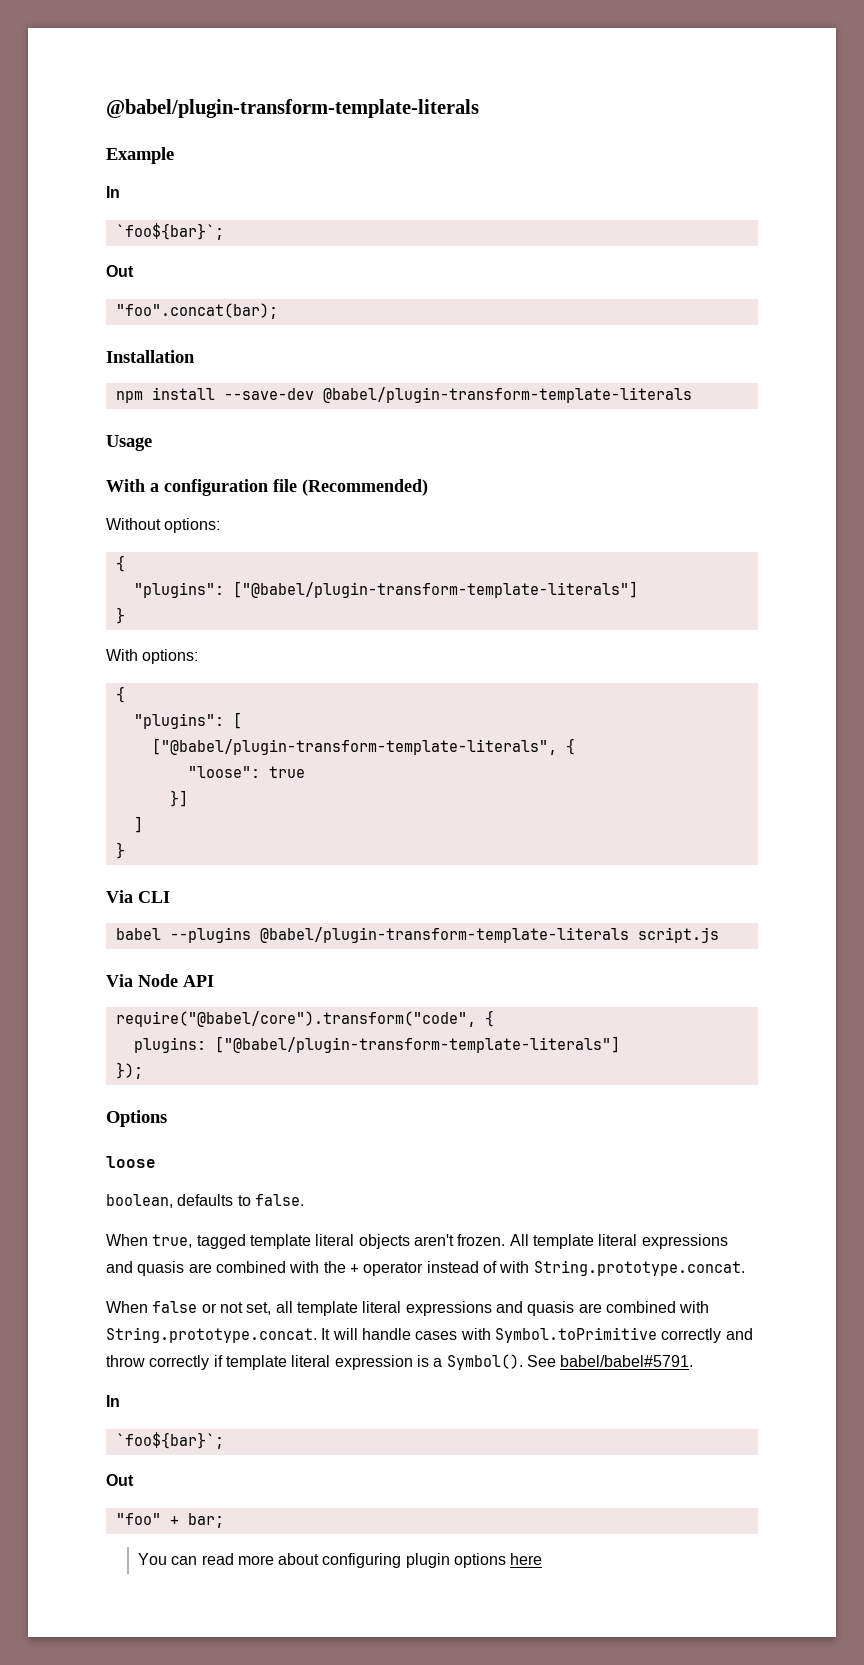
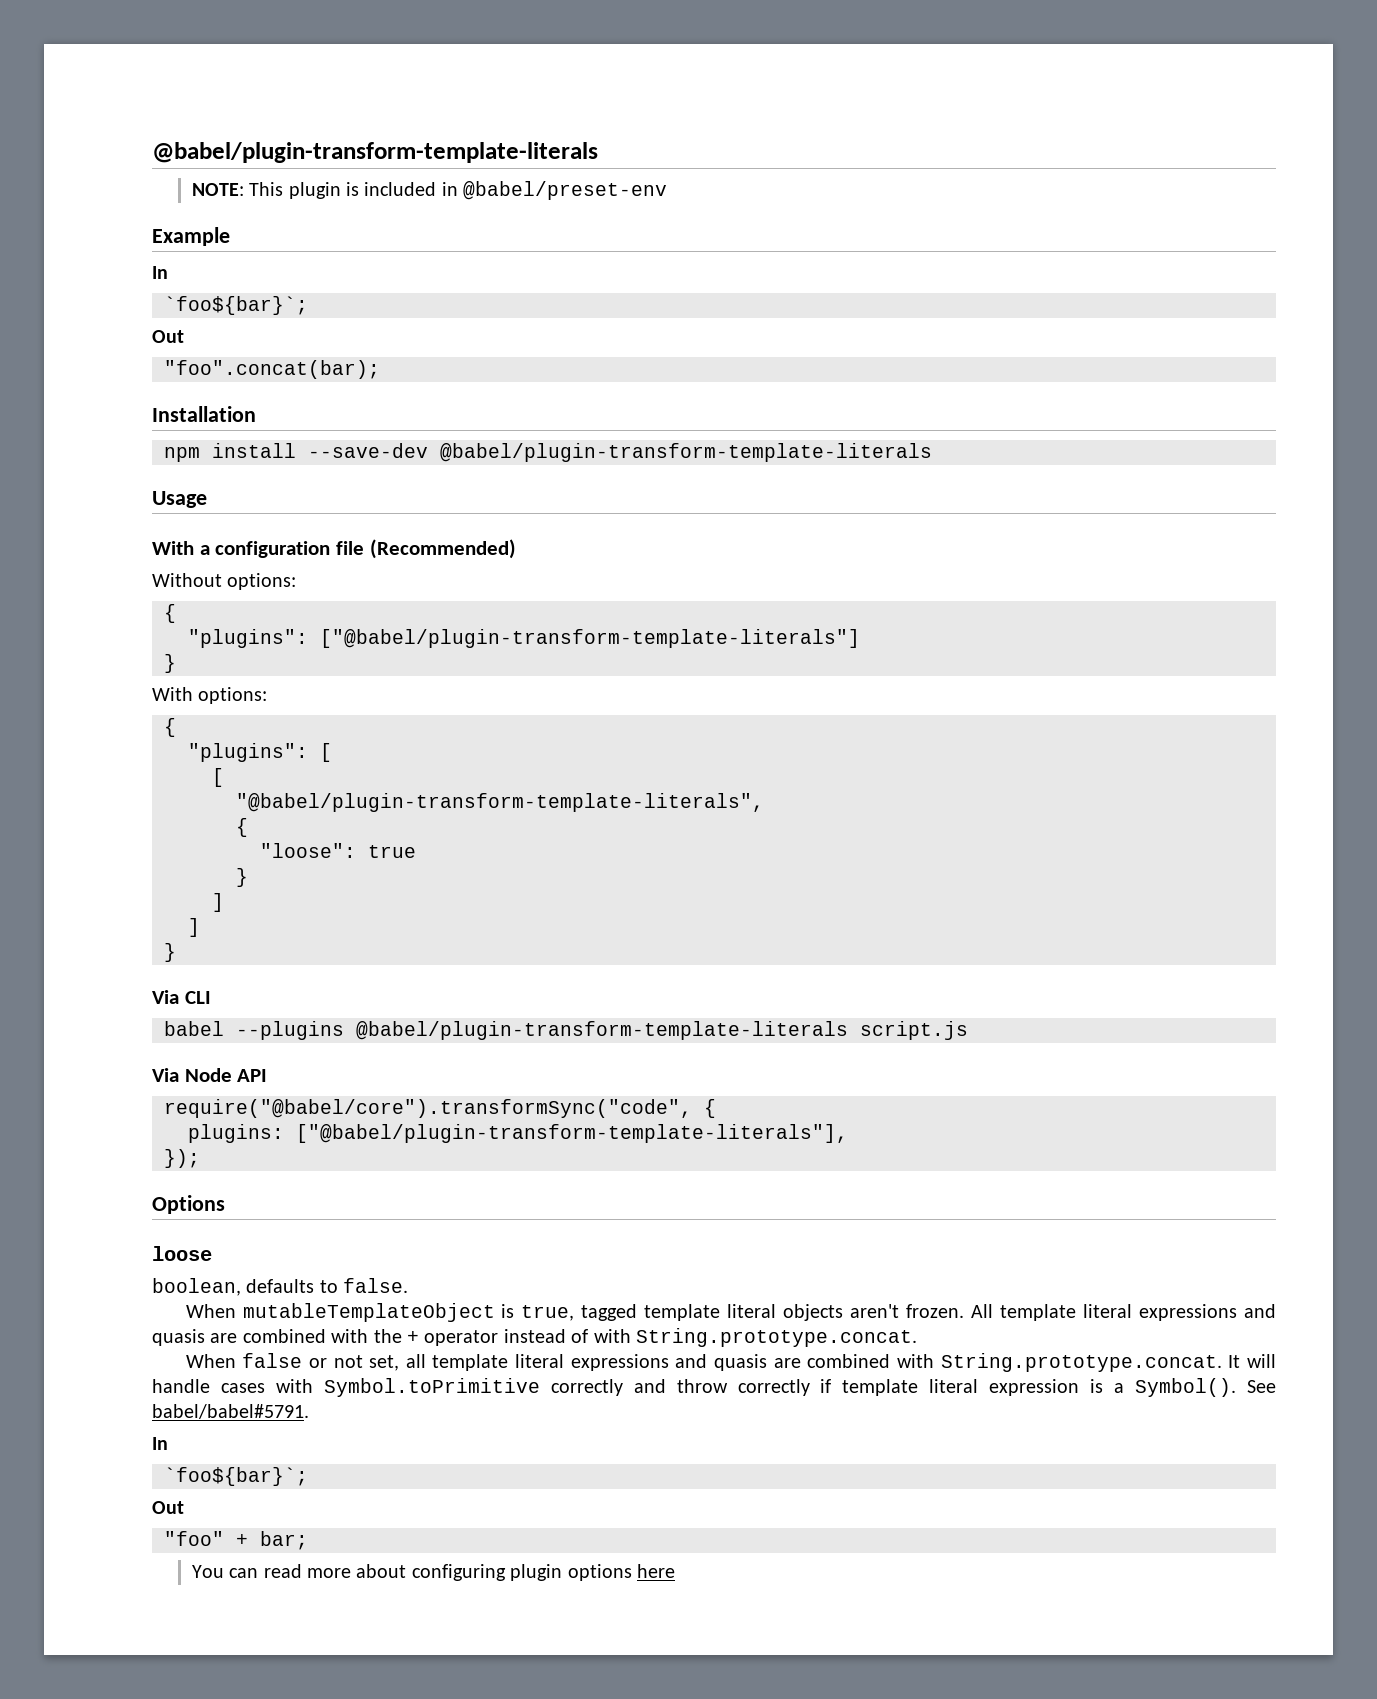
[106,99,479,118] @babel/plugin-transform-template-literals -> [152,142,598,163] [191,181,668,200] @babel/plugin-transform-template-literals // NOTE: This plugin is included in @babel/preset-env
[151,738,557,755] ["@babel/plugin-transform-template-literals", -> [212,768,224,787] [236,793,764,812] [ // "@babel/plugin-transform-template-literals", //
[169,790,188,807] }] -> [236,868,248,887] [212,893,224,912] } // ]
[115,1011,476,1027] require("@babel/core").transform("code", -> [164,1099,692,1118] require("@babel/core").transformSync("code",
[214,1036,620,1053] ["@babel/plugin-transform-template-literals"] -> [296,1124,848,1143] ["@babel/plugin-transform-template-literals"],
(148, 1240) none -> [242,1303,515,1322] mutableTemplateObject is

